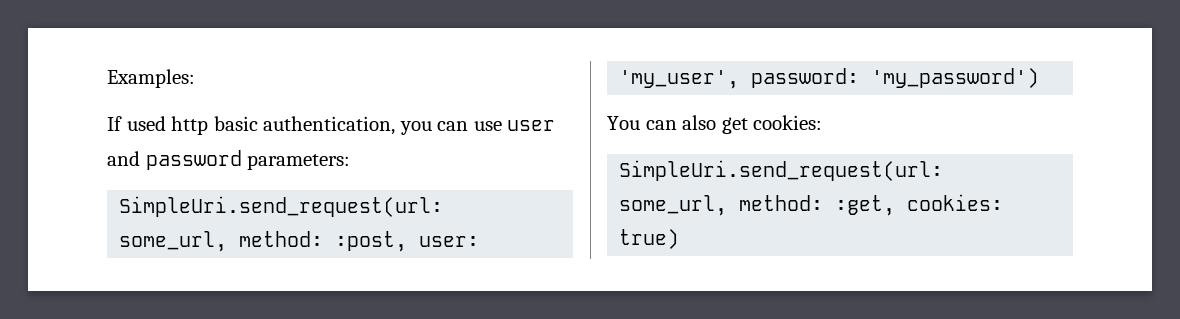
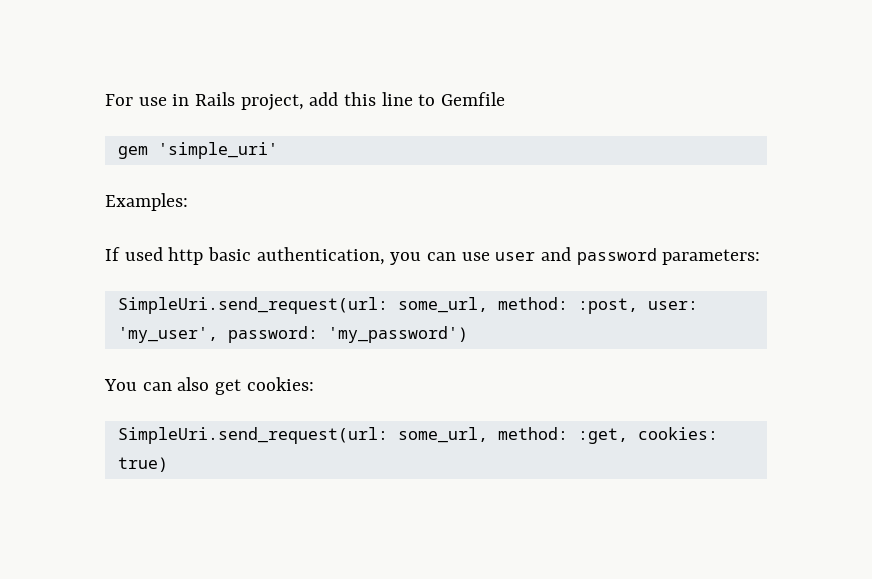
(107, 78) none -> [105,92,506,111] [117,142,278,159] For use in Rails project, add this line to Gemfile // gem 'simple_uri' //

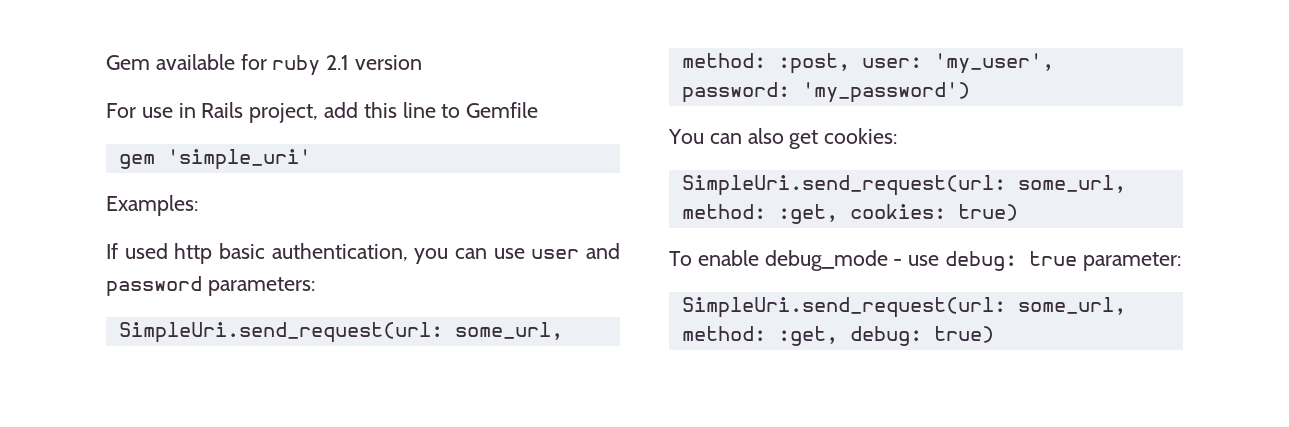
(105, 100) none -> [106,54,423,76] Gem available for ruby 2.1 version //
(168, 464) none -> [669,250,1181,271] [681,297,1126,318] [681,326,994,346] // To enable debug_mode - use debug: true parameter: // SimpleUri.send_request(url: some_url, method: :get, debug: true)

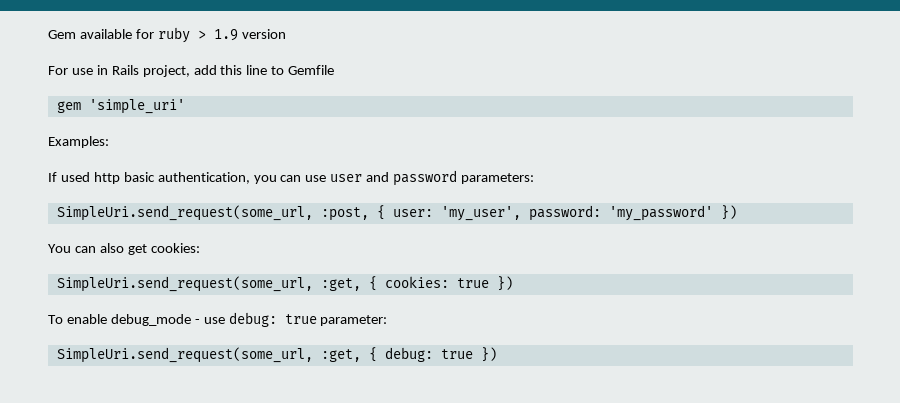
[326,55,350,70] 2.1 -> [197,29,238,41] > 1.9
[118,322,563,343] [681,53,850,74] SimpleUri.send_request(url: some_url, method: :post, -> [56,205,385,221] SimpleUri.send_request(some_url, :post, {
[801,82,970,103] 'my_password') -> [608,205,737,221] 'my_password' })
[681,175,1126,196] [681,204,1018,224] SimpleUri.send_request(url: some_url, method: :get, cookies: true) -> [56,276,513,292] SimpleUri.send_request(some_url, :get, { cookies: true })
[681,297,1126,318] [681,326,994,346] SimpleUri.send_request(url: some_url, method: :get, debug: true) -> [56,347,497,363] SimpleUri.send_request(some_url, :get, { debug: true })

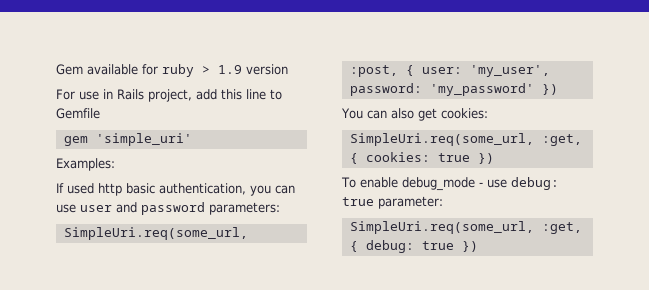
[56,205,313,221] SimpleUri.send_request(some_url, -> [63,227,248,240] SimpleUri.req(some_url,
[56,276,313,292] SimpleUri.send_request(some_url, -> [349,133,534,146] SimpleUri.req(some_url,
[56,347,313,363] SimpleUri.send_request(some_url, -> [349,221,534,234] SimpleUri.req(some_url,

